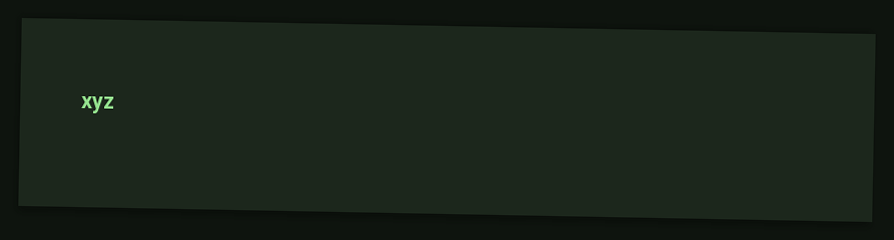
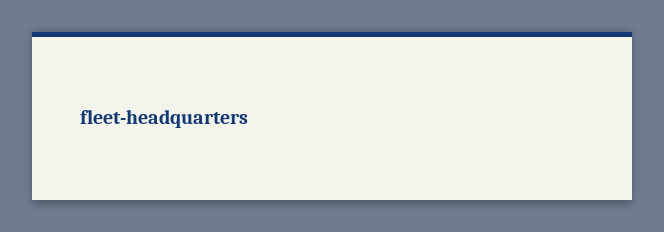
[81,96,115,114] xyz -> [80,109,248,128] fleet-headquarters

